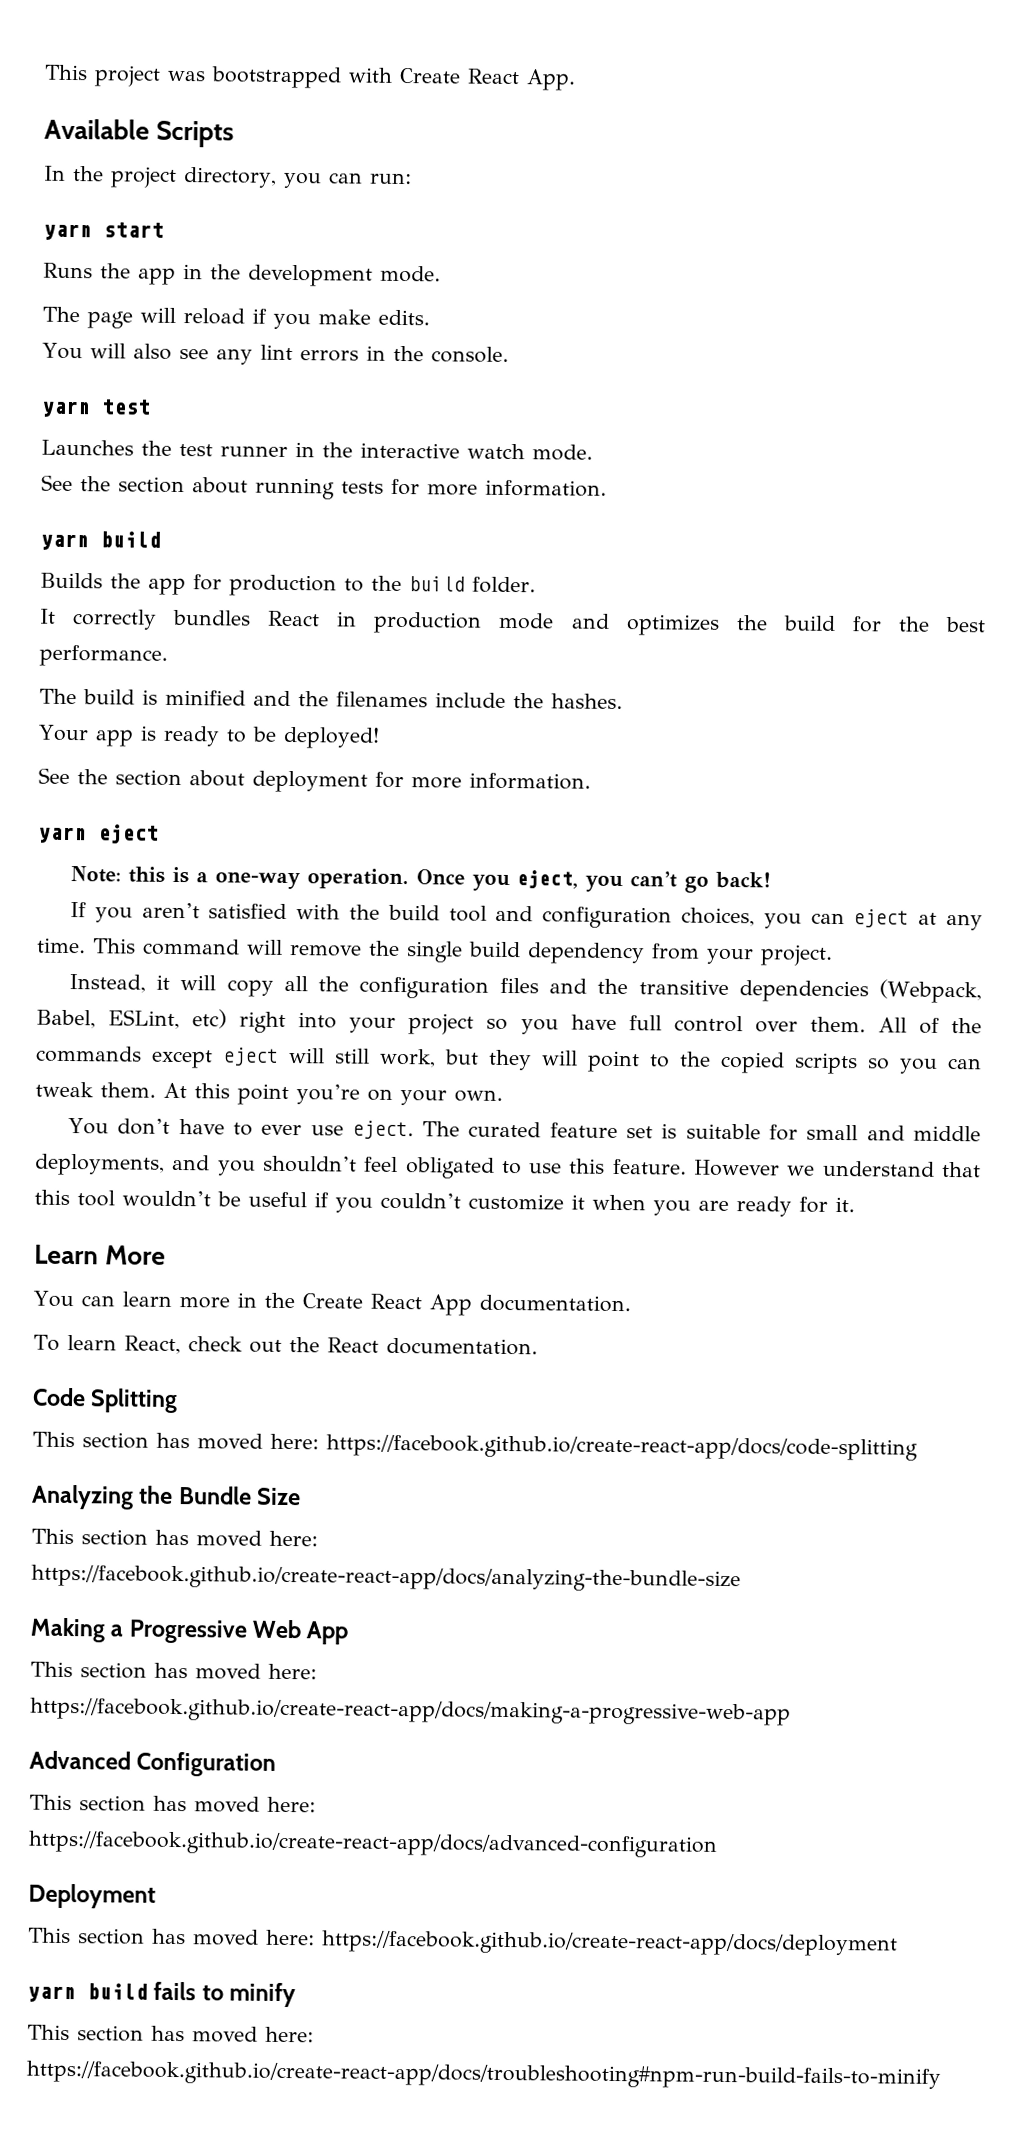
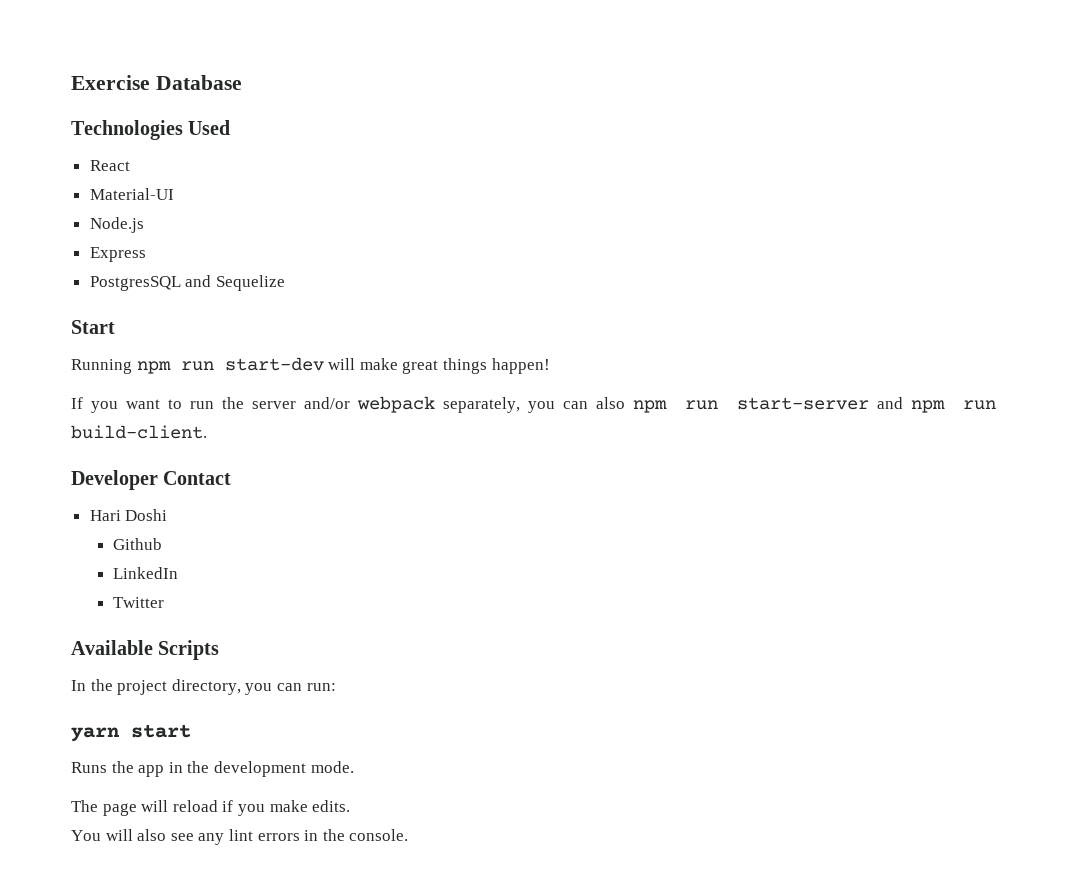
[44,64,576,91] This project was bootstrapped with Create React App. -> [71,75,242,90] [71,120,231,140] [89,160,130,171] [89,188,174,200] [89,217,144,233] [89,247,146,262] [89,275,285,291] [71,320,115,334] [71,357,550,374] [71,396,996,413] [71,425,207,439] [71,470,232,490] [89,509,168,521] [113,538,163,550] [113,567,179,579] [113,597,165,608] Exercise Database // Technologies Used // React // Material-UI // Node.js // Express // PostgresSQL and Sequelize // Start // Running npm run start-dev will make great things happen! // If you want to run the server and/or webpack separately, you can also npm run start-server and npm run build-client. // Developer Contact // Hari Doshi // Github // LinkedIn // Twitter
[41,399,151,418] [41,439,593,461] [41,474,607,500] [40,531,161,551] [40,572,536,597] [40,608,987,636] [39,644,168,667] [39,688,623,710] [38,724,380,749] [38,767,591,793] [38,824,159,844] [69,866,771,893] [69,902,984,931] [37,937,833,966] [68,974,983,1004] [36,1009,982,1035] [36,1045,982,1075] [35,1081,503,1106] [67,1117,982,1142] [35,1153,981,1179] [34,1189,855,1217] [34,1244,167,1265] [33,1290,631,1316] [33,1334,538,1356] [32,1387,179,1414] [32,1431,918,1461] [31,1484,302,1510] [31,1528,318,1547] [31,1564,741,1593] [30,1617,349,1645] [30,1661,317,1680] [30,1697,791,1726] [29,1750,277,1777] [29,1794,316,1813] [28,1830,718,1858] [28,1883,156,1909] [28,1927,898,1957] [27,1981,297,2008] [27,2024,314,2043] [26,2060,941,2090] // yarn test // Launches the test runner in the interactive watch mode. // See the section about running tests for more information. // yarn build // Builds the app for production to the build folder. // It correctly bundles React in production mode and optimizes the build for the best performance. // The build is minified and the filenames include the hashes. // Your app is ready to be deployed! // See the section about deployment for more information. // yarn eject // Note: this is a one-way operation. Once you eject, you can’t go back! // If you aren’t satisfied with the build tool and configuration choices, you can eject at any time. This command will remove the single build dependency from your project. // Instead, it will copy all the configuration files and the transitive dependencies (Webpack, Babel, ESLint, etc) right into your project so you have full control over them. All of the commands except eject will still work, but they will point to the copied scripts so you can tweak them. At this point you’re on your own. // You don’t have to ever use eject. The curated feature set is suitable for small and middle deployments, and you shouldn’t feel obligated to use this feature. However we understand that this tool wouldn’t be useful if you couldn’t customize it when you are ready for it. // Learn More // You can learn more in the Create React App documentation. // To learn React, check out the React documentation. // Code Splitting // This section has moved here: https://facebook.github.io/create-react-app/docs/code-splitting // Analyzing the Bundle Size // This section has moved here: https://facebook.github.io/create-react-app/docs/analyzing-the-bundle-size // Making a Progressive Web App // This section has moved here: https://facebook.github.io/create-react-app/docs/making-a-progressive-web-app // Advanced Configuration // This section has moved here: https://facebook.github.io/create-react-app/docs/advanced-configuration // Deployment // This section has moved here: https://facebook.github.io/create-react-app/docs/deployment // yarn build fails to minify // This section has moved here: https://facebook.github.io/create-react-app/docs/troubleshooting#npm-run-build-fails-to-minify -> (409, 835) none

